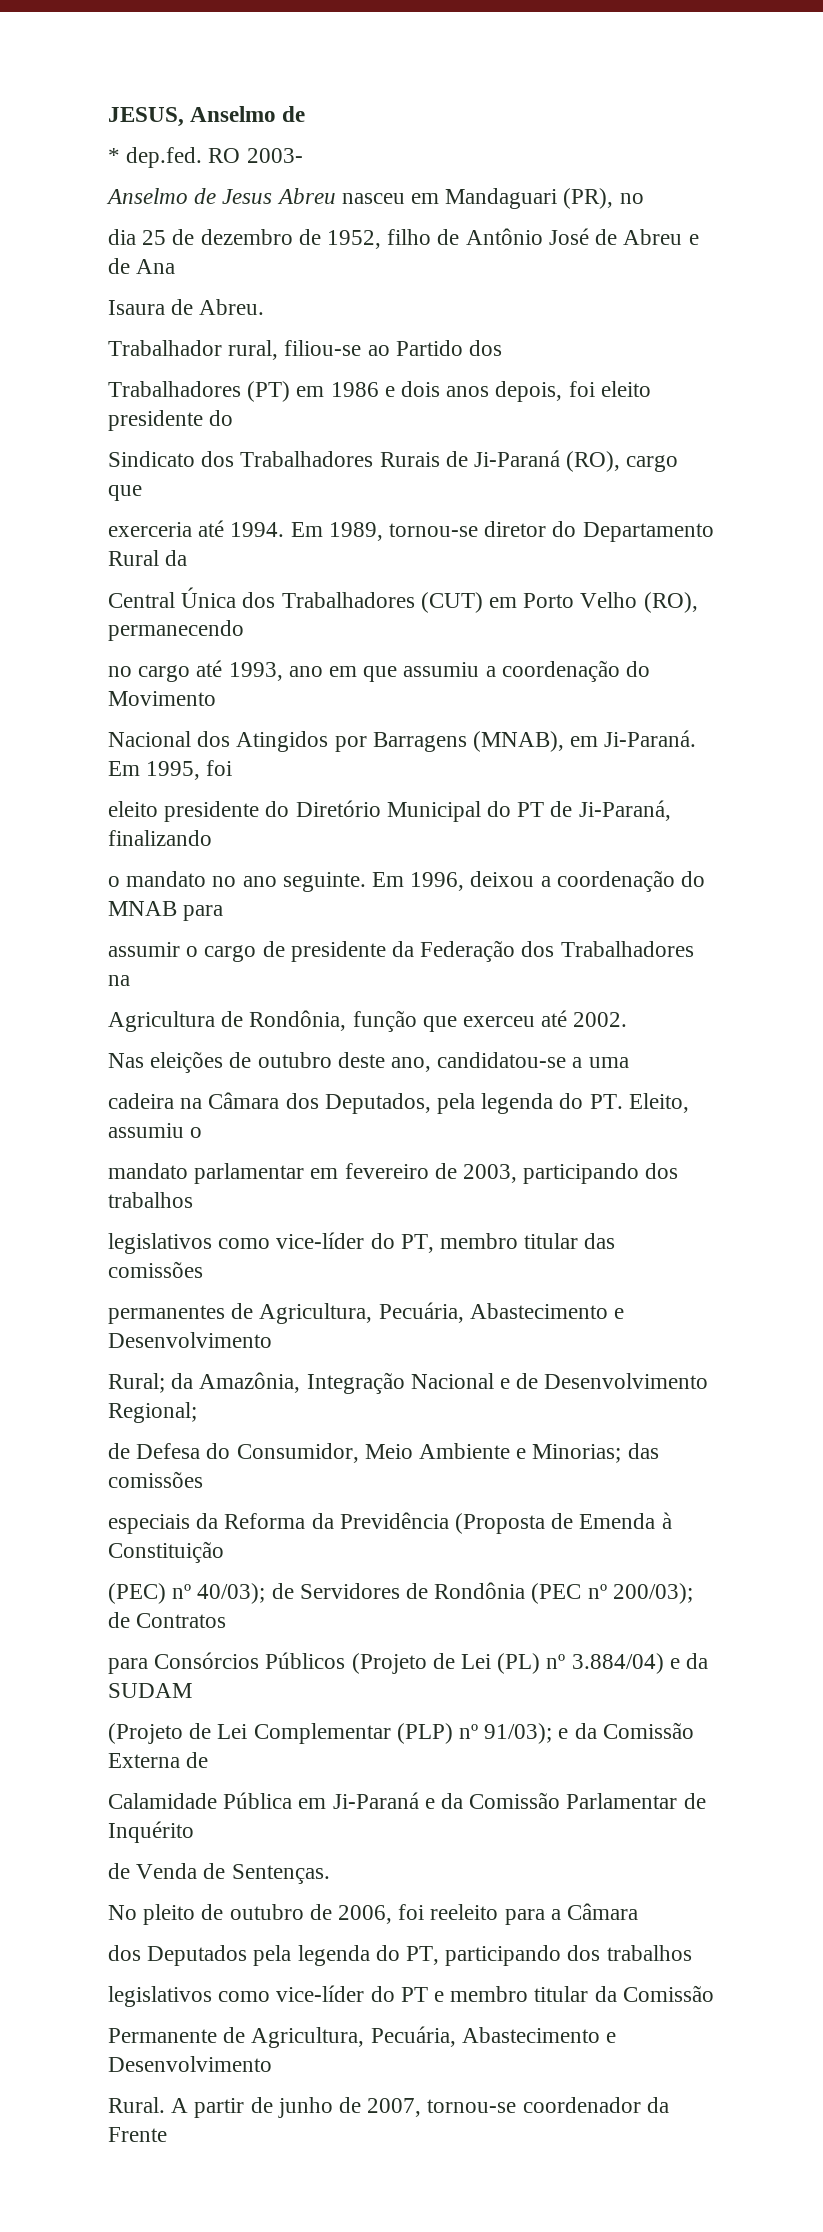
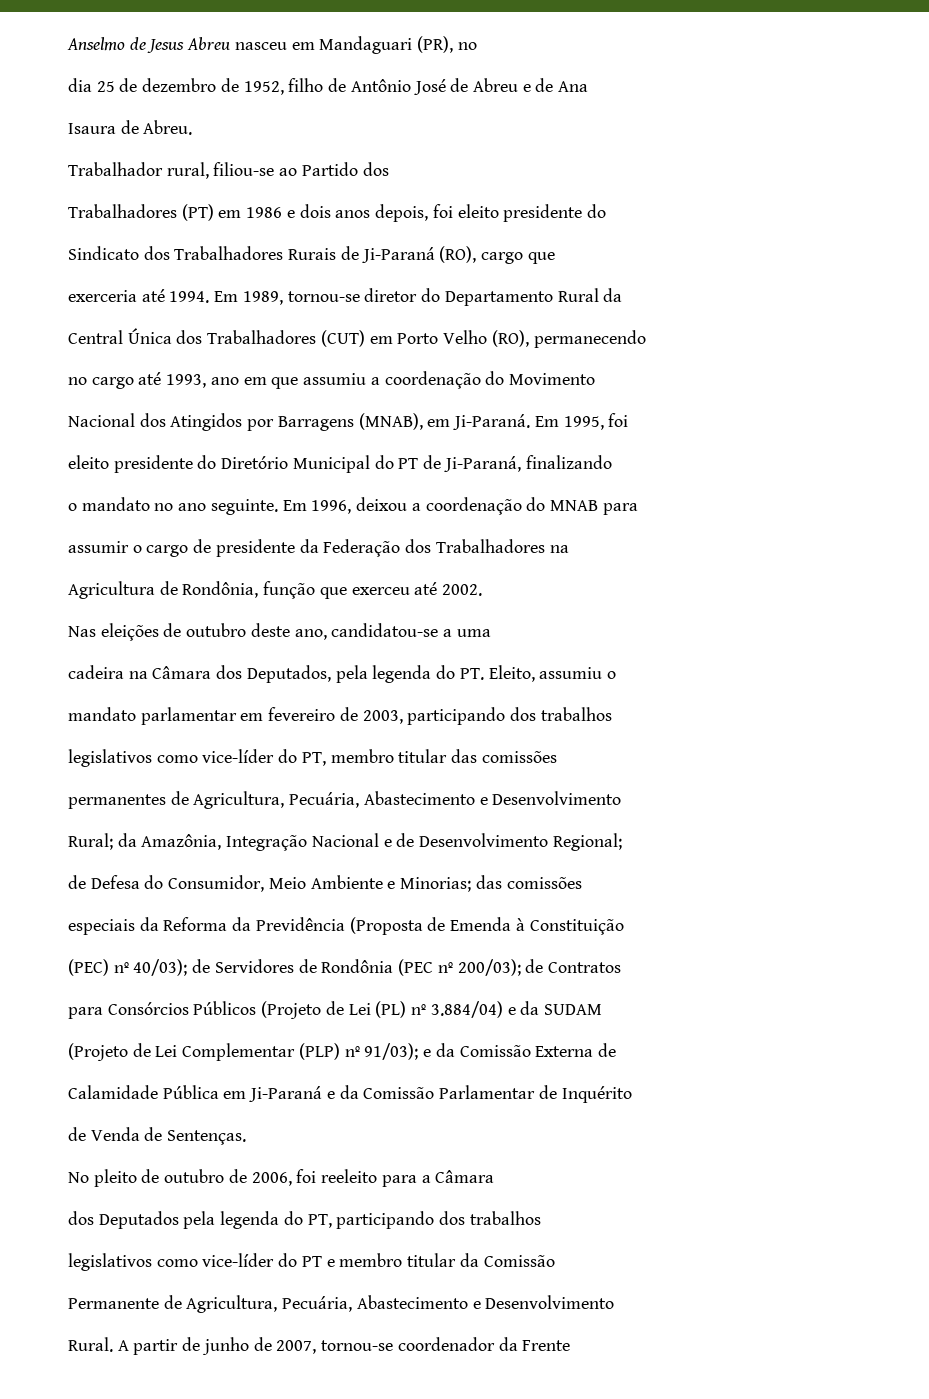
[108,106,306,127] [108,147,303,168] JESUS, Anselmo de // * dep.fed. RO 2003- // -> (67, 44) none

